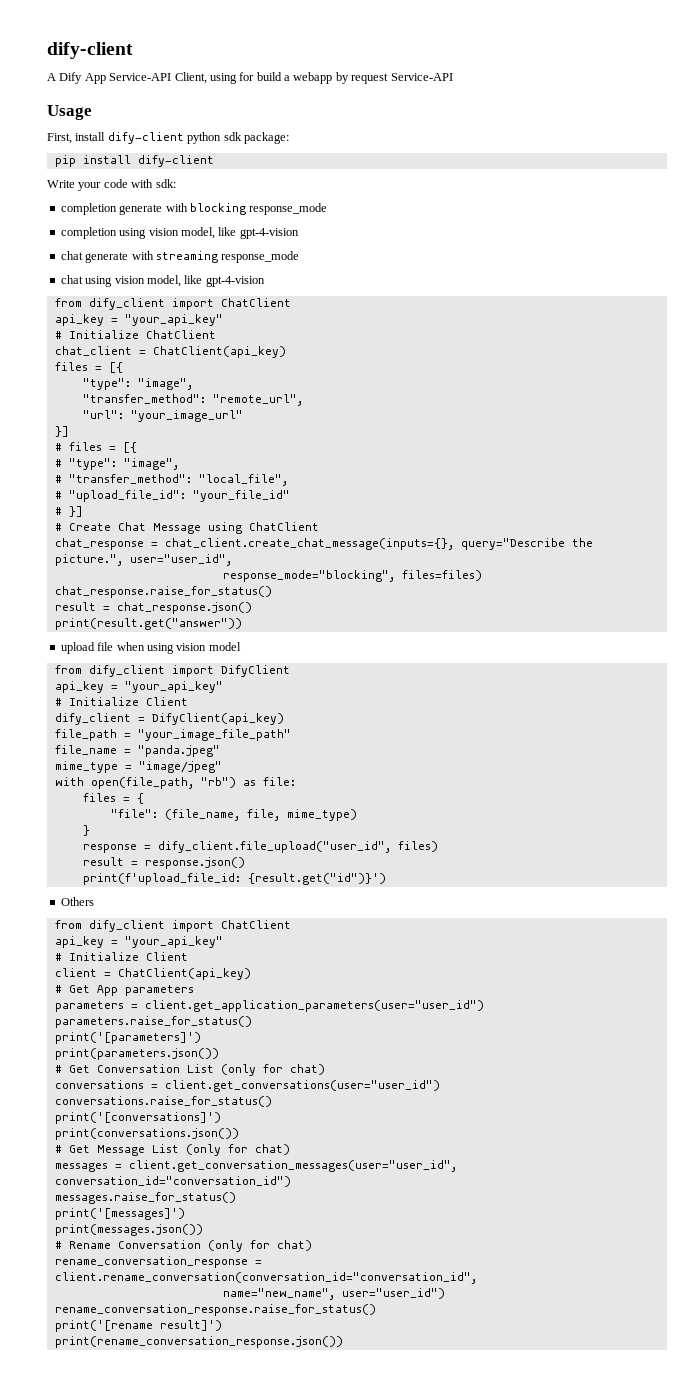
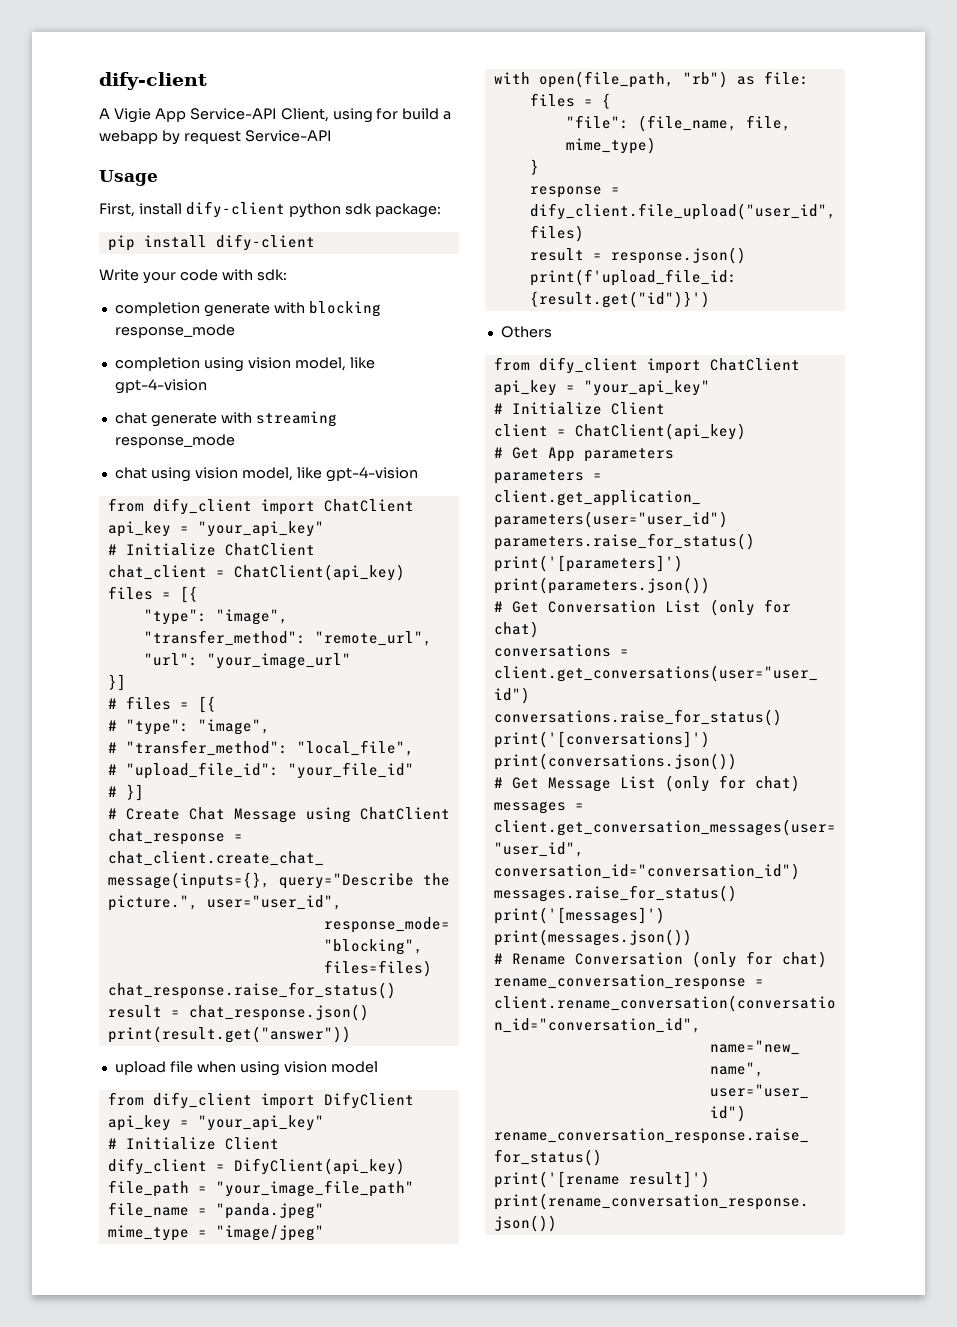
[59,72,83,84] Dify -> [113,108,151,123] Vigie

